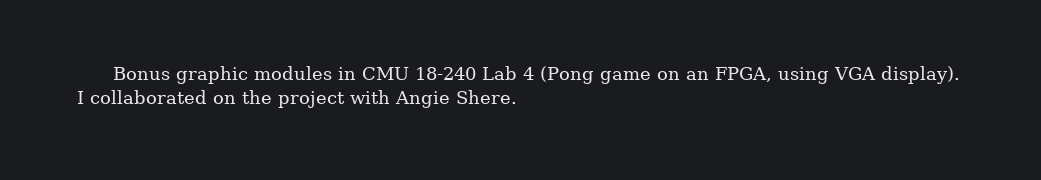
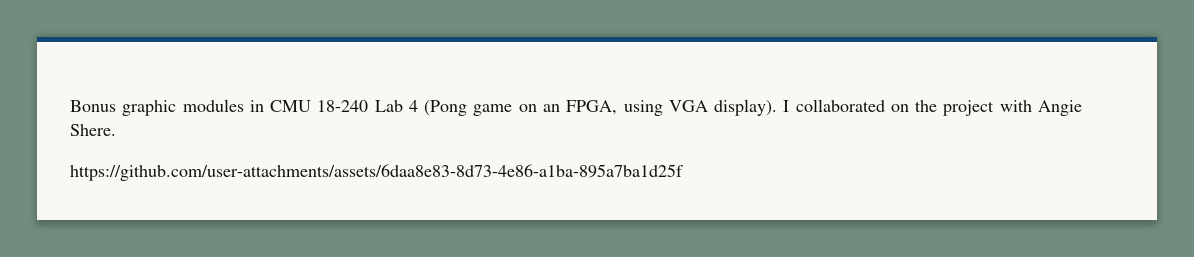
(517, 97) none -> [70,164,683,181] // https://github.com/user-attachments/assets/6daa8e83-8d73-4e86-a1ba-895a7ba1d25f

